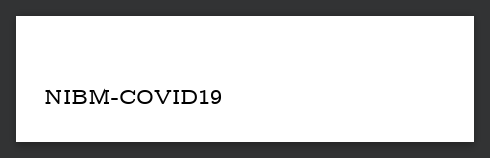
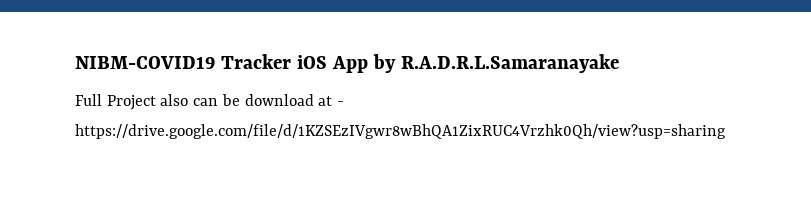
(222, 96) none -> [220,54,619,73] [75,94,345,110] [75,124,726,139] Tracker iOS App by R.A.D.R.L.Samaranayake // Full Project also can be download at - https://drive.google.com/file/d/1KZSEzIVgwr8wBhQA1ZixRUC4Vrzhk0Qh/view?usp=sharing

